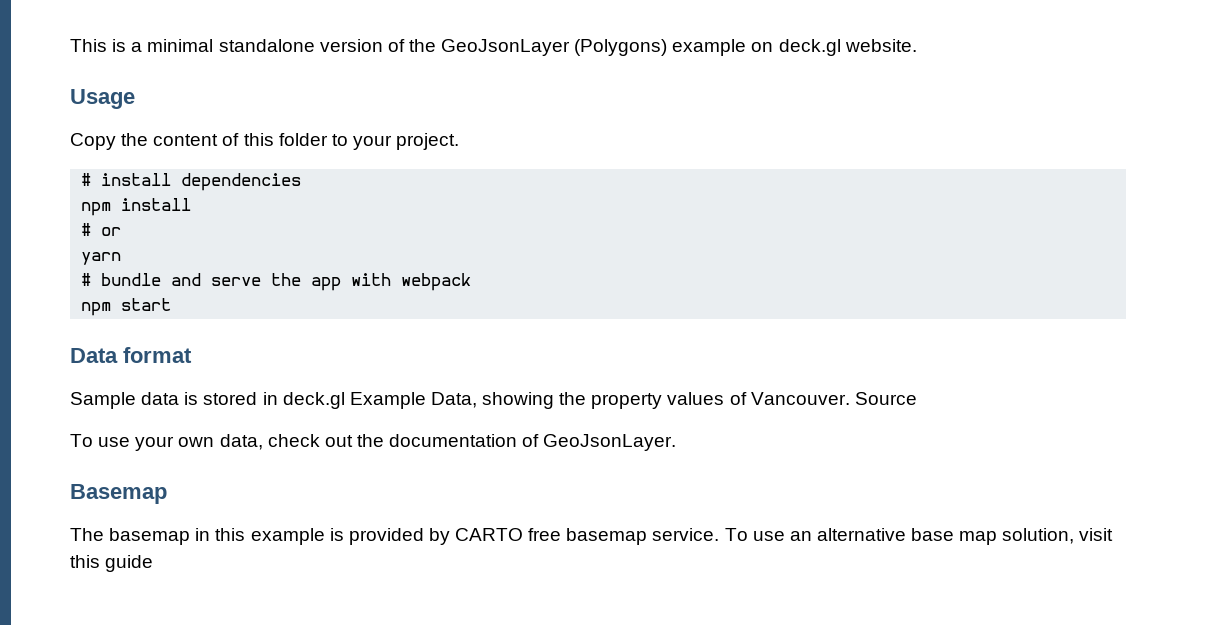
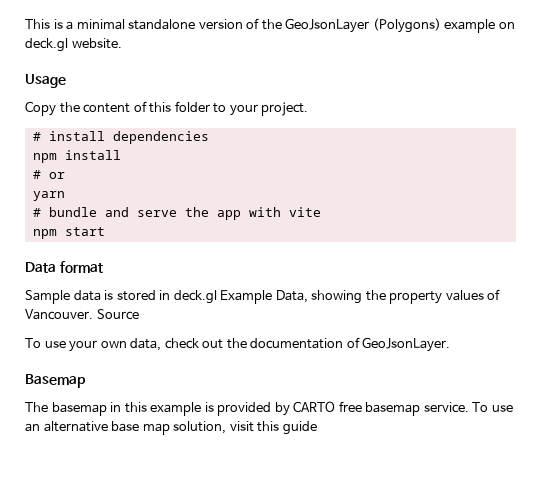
[401,273,472,291] webpack -> [288,207,321,217] vite

